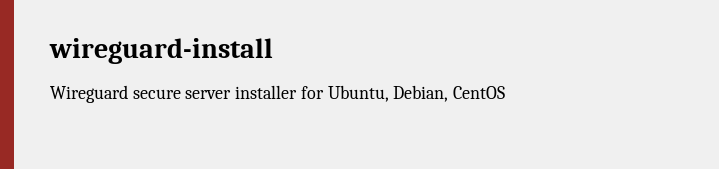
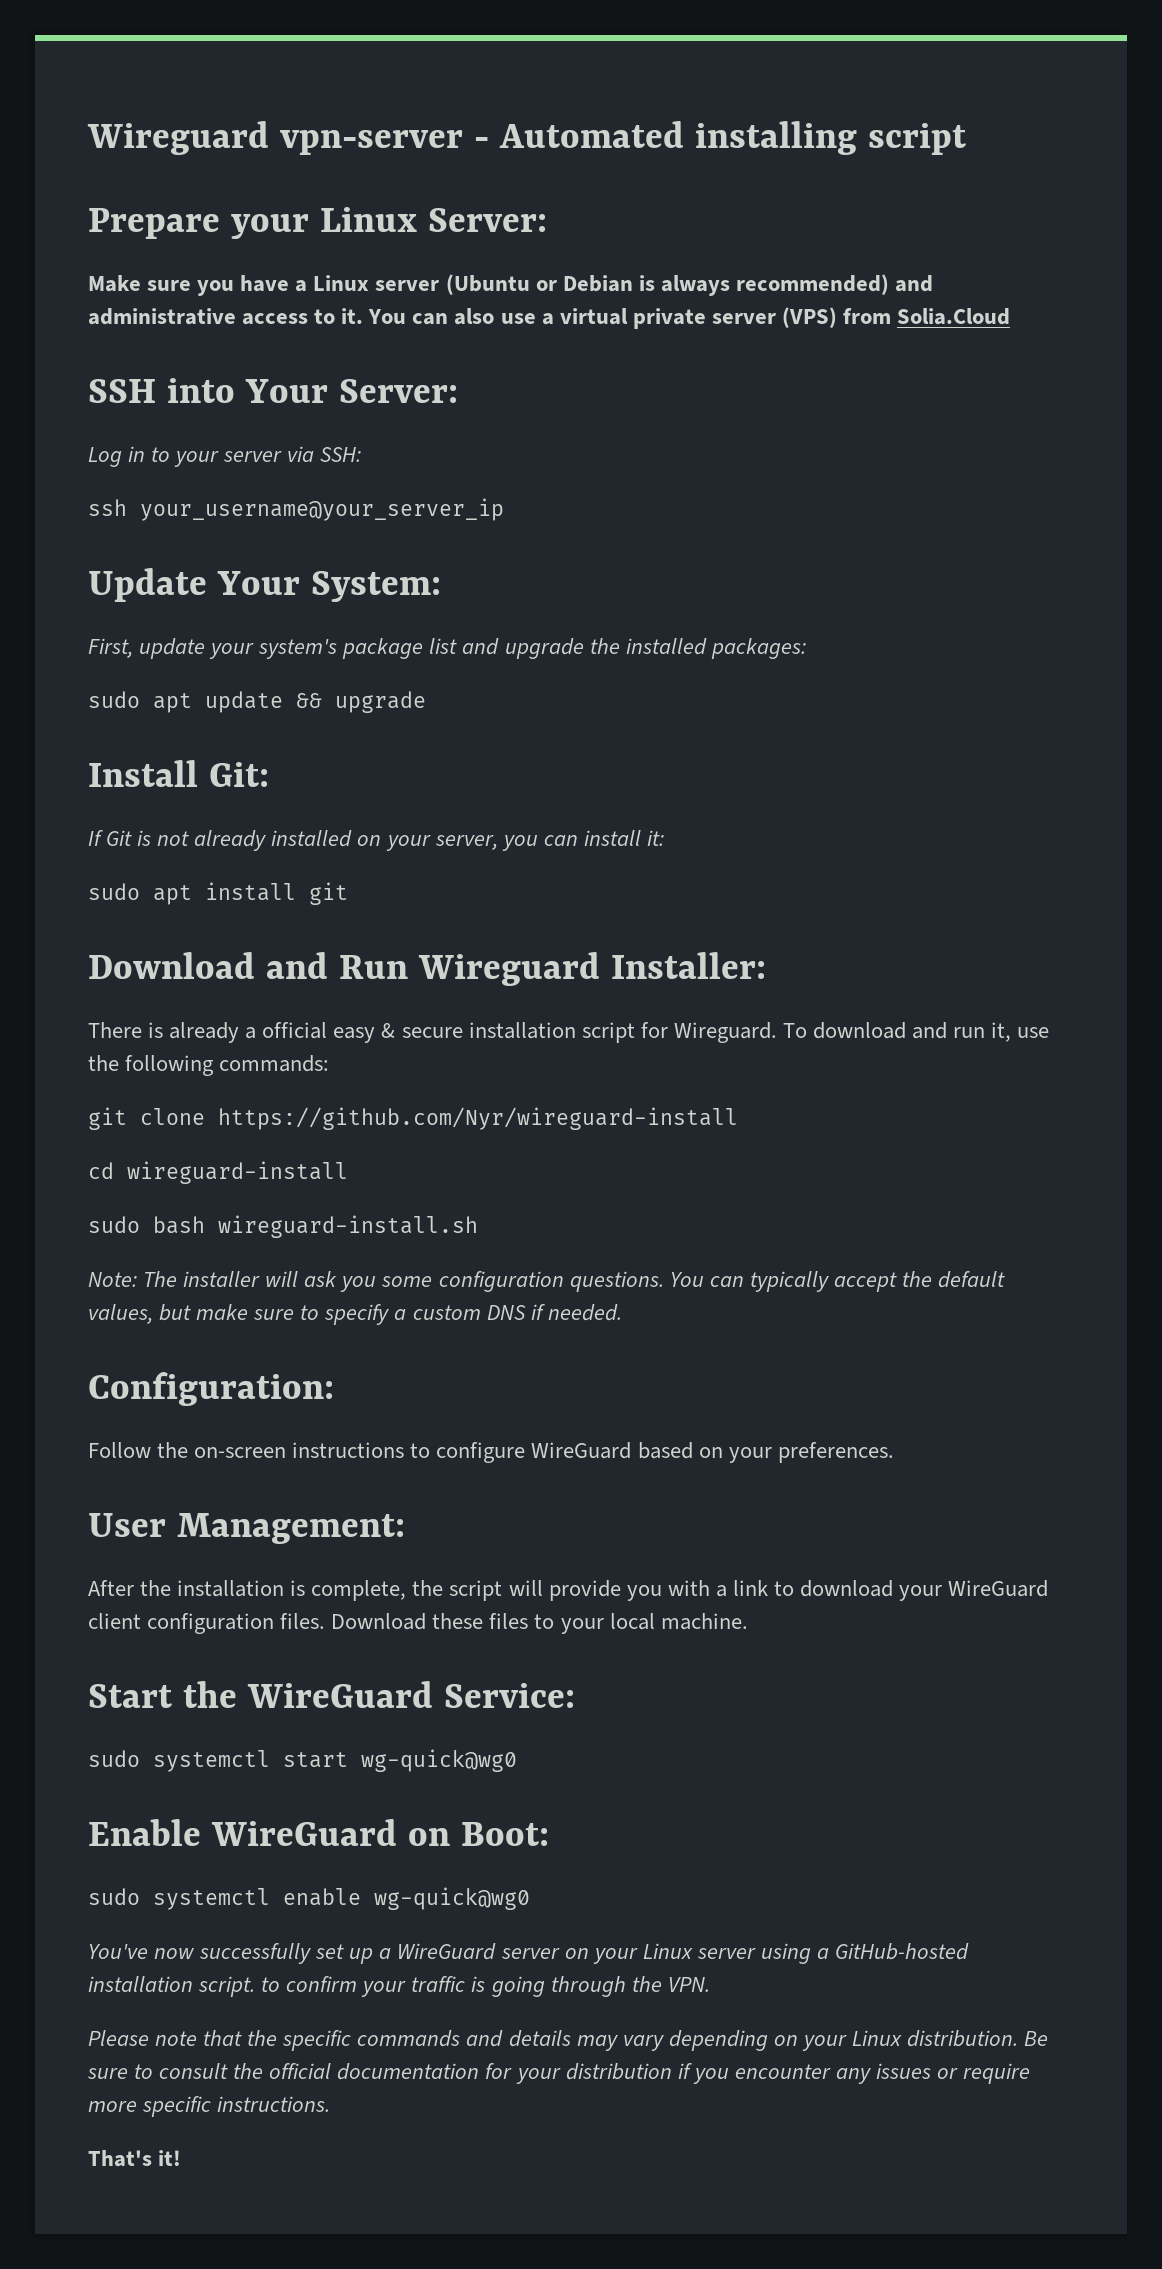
[49,38,273,64] [50,85,506,103] wireguard-install // Wireguard secure server installer for Ubuntu, Debian, CentOS -> [87,121,966,155] [88,207,547,239] [88,274,933,296] [88,307,1011,329] [88,378,458,403] [88,446,362,467] [88,498,504,521] [88,568,441,602] [88,638,806,659] [88,691,426,713] [88,760,269,787] [88,830,664,851] [88,882,348,905] [88,952,766,986] [88,1022,1050,1043] [88,1055,330,1076] [88,1107,738,1130] [88,1161,348,1184] [88,1215,478,1238] [88,1271,1006,1292] [88,1304,622,1325] [88,1372,334,1406] [88,1442,894,1463] [88,1513,405,1544] [88,1580,1049,1601] [88,1613,748,1634] [88,1681,575,1708] [88,1749,517,1772] [88,1819,549,1846] [88,1887,530,1910] [88,1943,970,1964] [88,1976,710,1997] [88,2030,1049,2051] [87,2063,1031,2084] [88,2096,331,2117] [88,2150,182,2167] Wireguard vpn-server - Automated installing script // Prepare your Linux Server: // Make sure you have a Linux server (Ubuntu or Debian is always recommended) and administrative access to it. You can also use a virtual private server (VPS) from Solia.Cloud // SSH into Your Server: // Log in to your server via SSH: // ssh your_username@your_server_ip // Update Your System: // First, update your system's package list and upgrade the installed packages: // sudo apt update && upgrade // Install Git: // If Git is not already installed on your server, you can install it: // sudo apt install git // Download and Run Wireguard Installer: // There is already a official easy & secure installation script for Wireguard. To download and run it, use the following commands: // git clone https://github.com/Nyr/wireguard-install // cd wireguard-install // sudo bash wireguard-install.sh // Note: The installer will ask you some configuration questions. You can typically accept the default values, but make sure to specify a custom DNS if needed. // Configuration: // Follow the on-screen instructions to configure WireGuard based on your preferences. // User Management: // After the installation is complete, the script will provide you with a link to download your WireGuard client configuration files. Download these files to your local machine. // Start the WireGuard Service: // sudo systemctl start wg-quick@wg0 // Enable WireGuard on Boot: // sudo systemctl enable wg-quick@wg0 // You've now successfully set up a WireGuard server on your Linux server using a GitHub-hosted installation script. to confirm your traffic is going through the VPN. // Please note that the specific commands and details may vary depending on your Linux distribution. Be sure to consult the official documentation for your distribution if you encounter any issues or require more specific instructions. // That's it!

